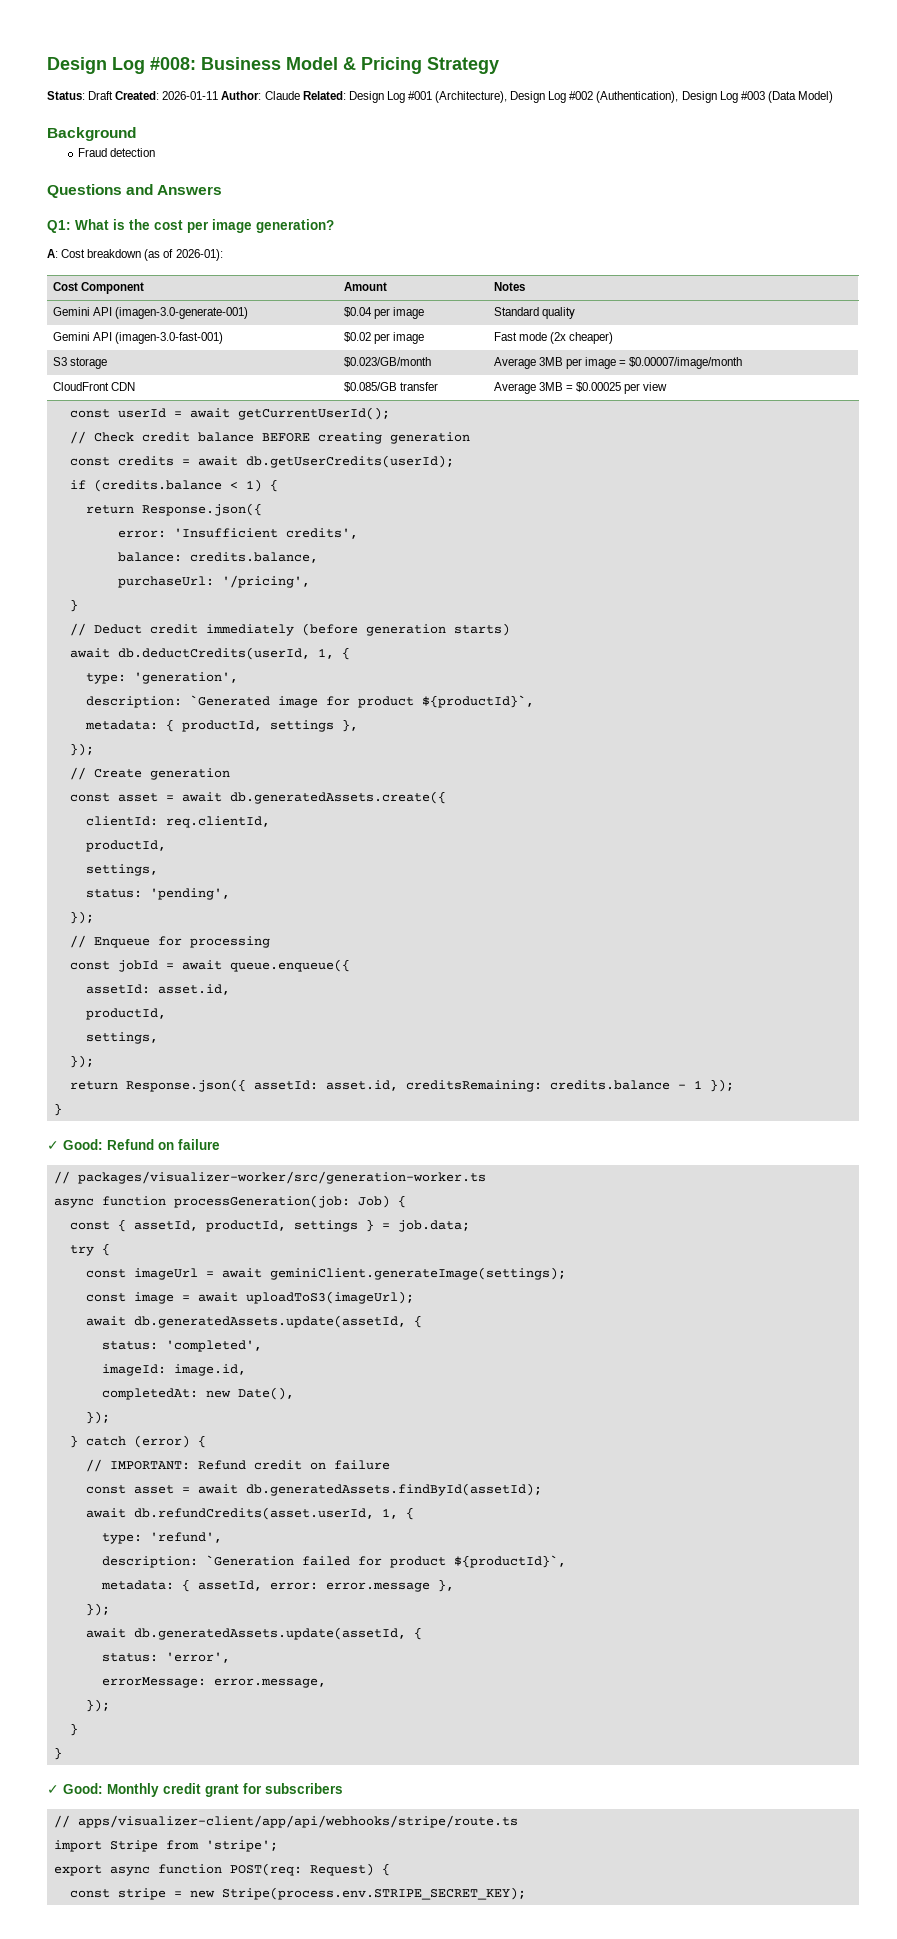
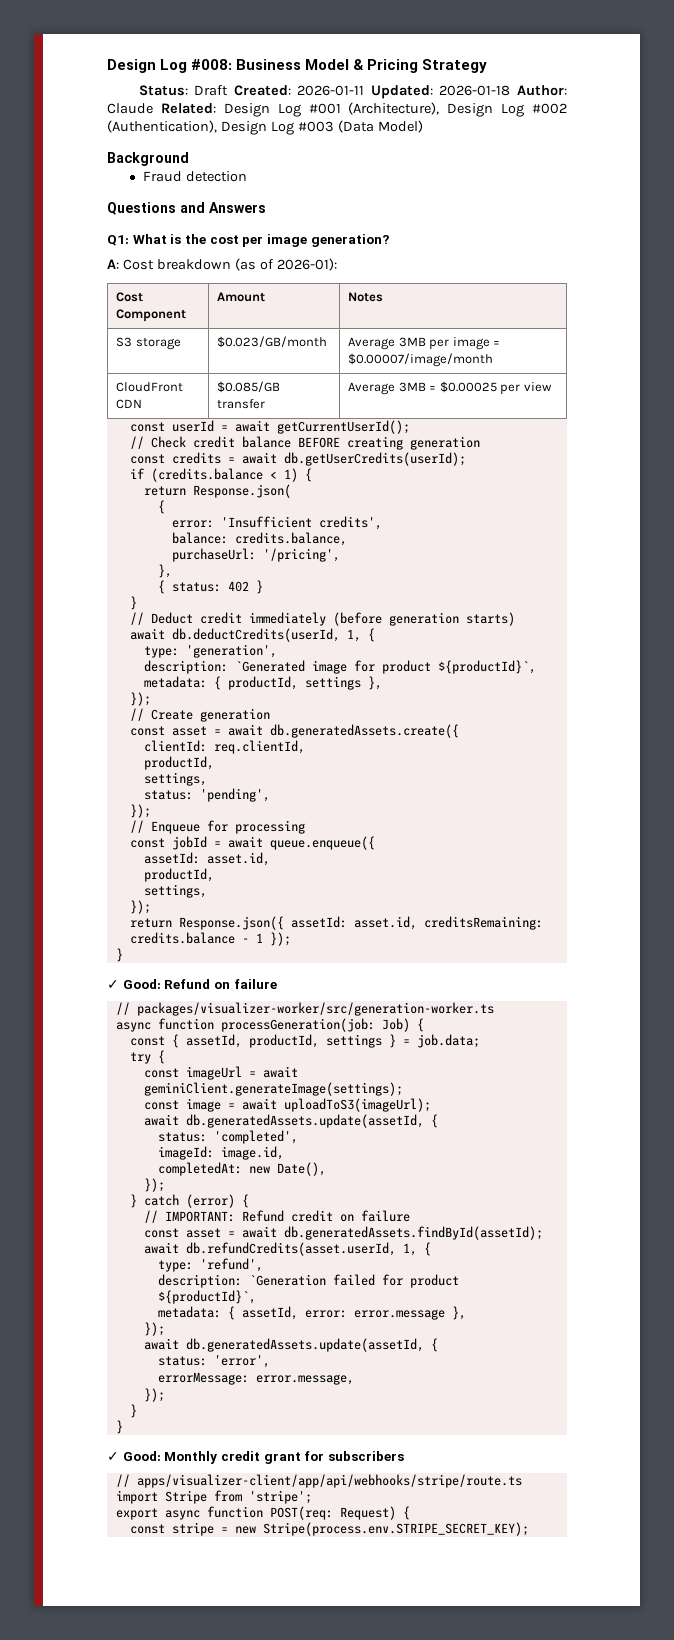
(219, 95) none -> [370,85,511,99] Updated: 2026-01-18
[52,307,249,319] [343,307,425,319] [493,307,576,319] [52,332,224,344] [343,332,425,344] [493,332,614,344] // Gemini API (imagen-3.0-generate-001) | $0.04 per image | Standard quality // Gemini API (imagen-3.0-fast-001) | $0.02 per image | Fast mode (2x cheaper) -> (384, 297) none
[141,503,262,516] Response.json({ -> [192,484,291,498] [157,500,165,514] Response.json( // {
(310, 581) none -> [157,564,172,578] [157,580,263,594] // }, // { status: 402 }

